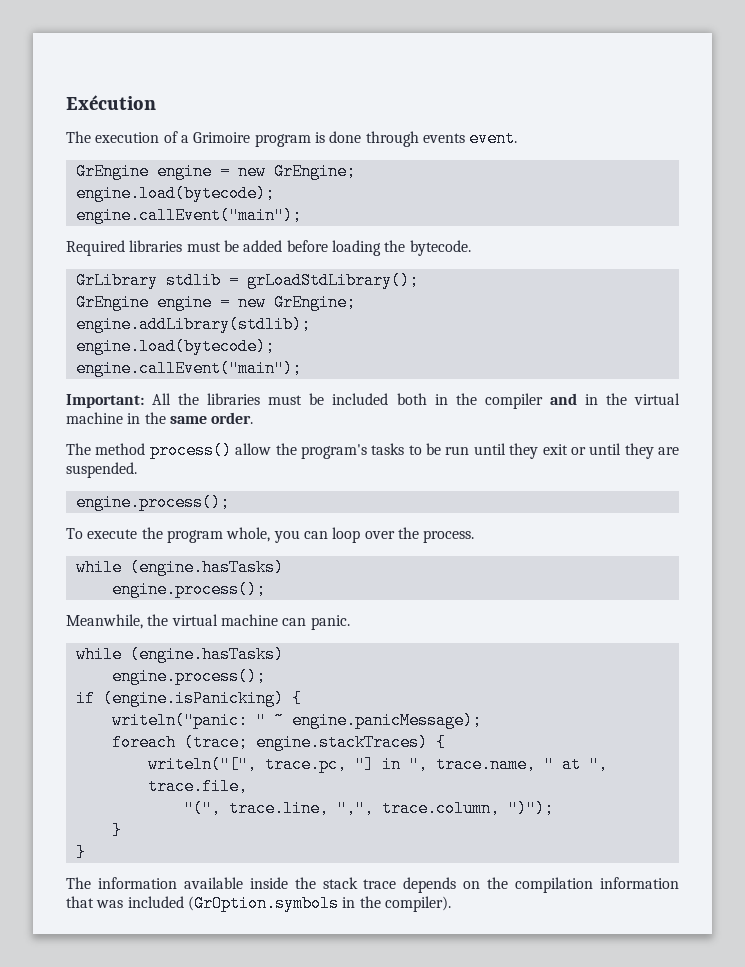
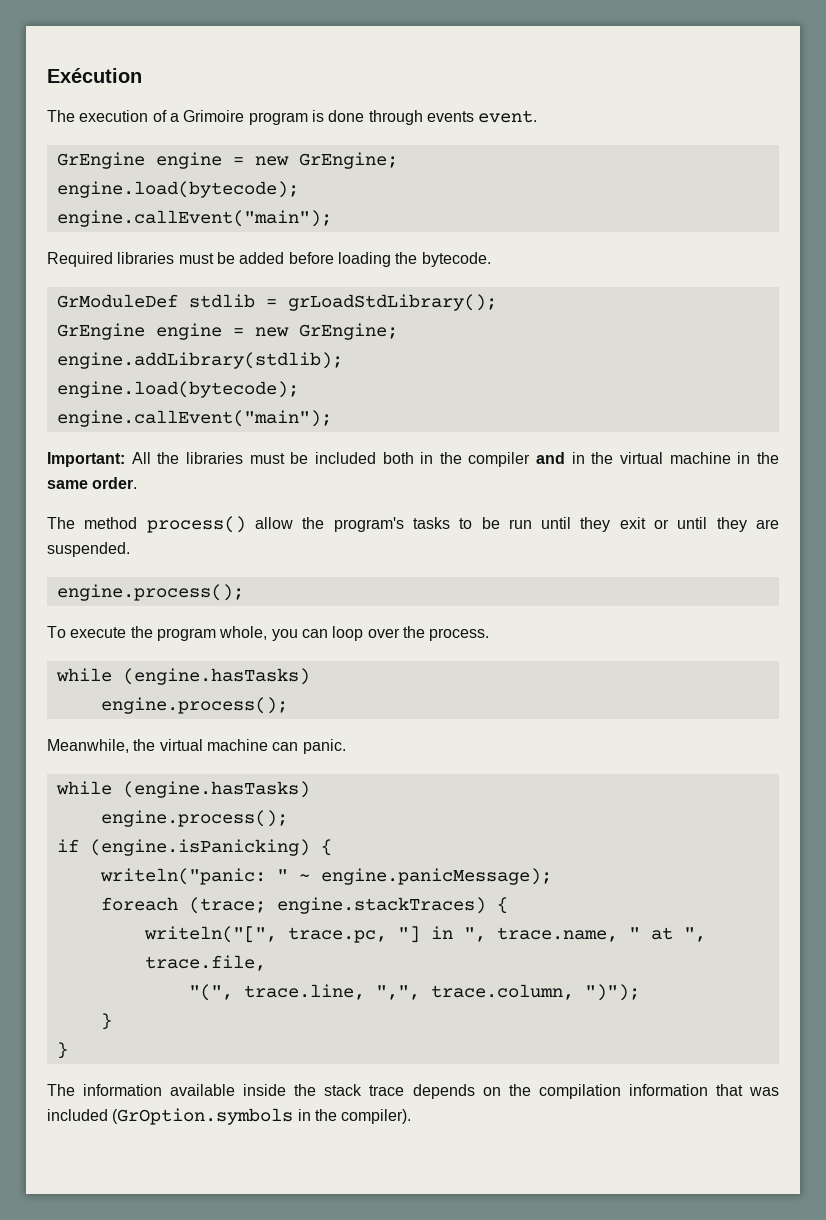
[75,272,158,289] GrLibrary -> [56,294,178,308] GrModuleDef

